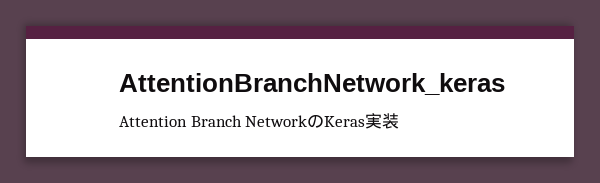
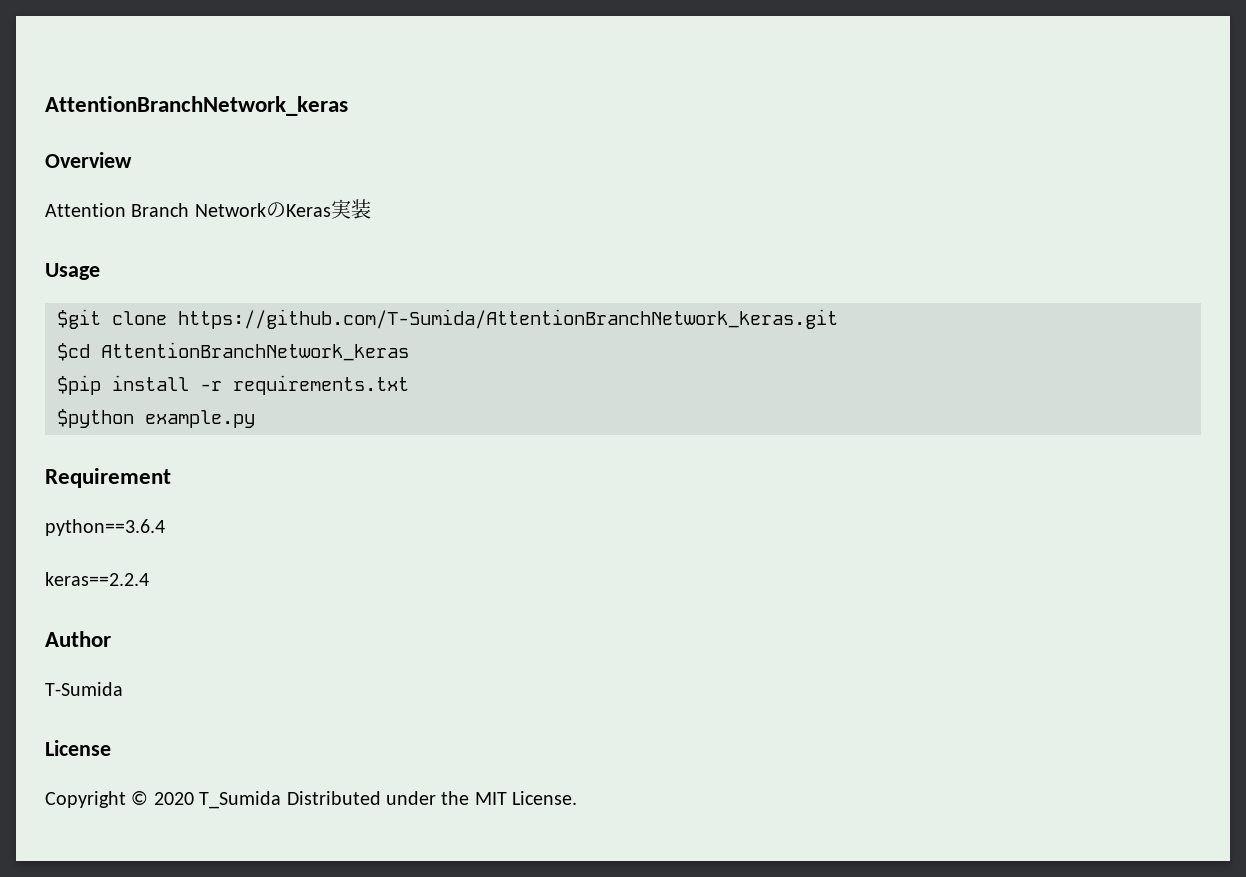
[119,73,505,95] AttentionBranchNetwork_keras -> [45,96,348,116] [45,152,132,168] AttentionBranchNetwork_keras // Overview
(400, 121) none -> [45,263,100,280] [57,309,838,329] [57,342,409,361] [57,375,409,395] [57,409,255,428] [45,468,171,488] [45,519,165,536] [45,572,149,586] [45,631,111,647] [45,682,123,696] [45,740,111,756] [45,791,578,809] // Usage // $git clone https://github.com/T-Sumida/AttentionBranchNetwork_keras.git // $cd AttentionBranchNetwork_keras // $pip install -r requirements.txt // $python example.py // Requirement // python==3.6.4 // keras==2.2.4 // Author // T-Sumida // License // Copyright © 2020 T_Sumida Distributed under the MIT License.

